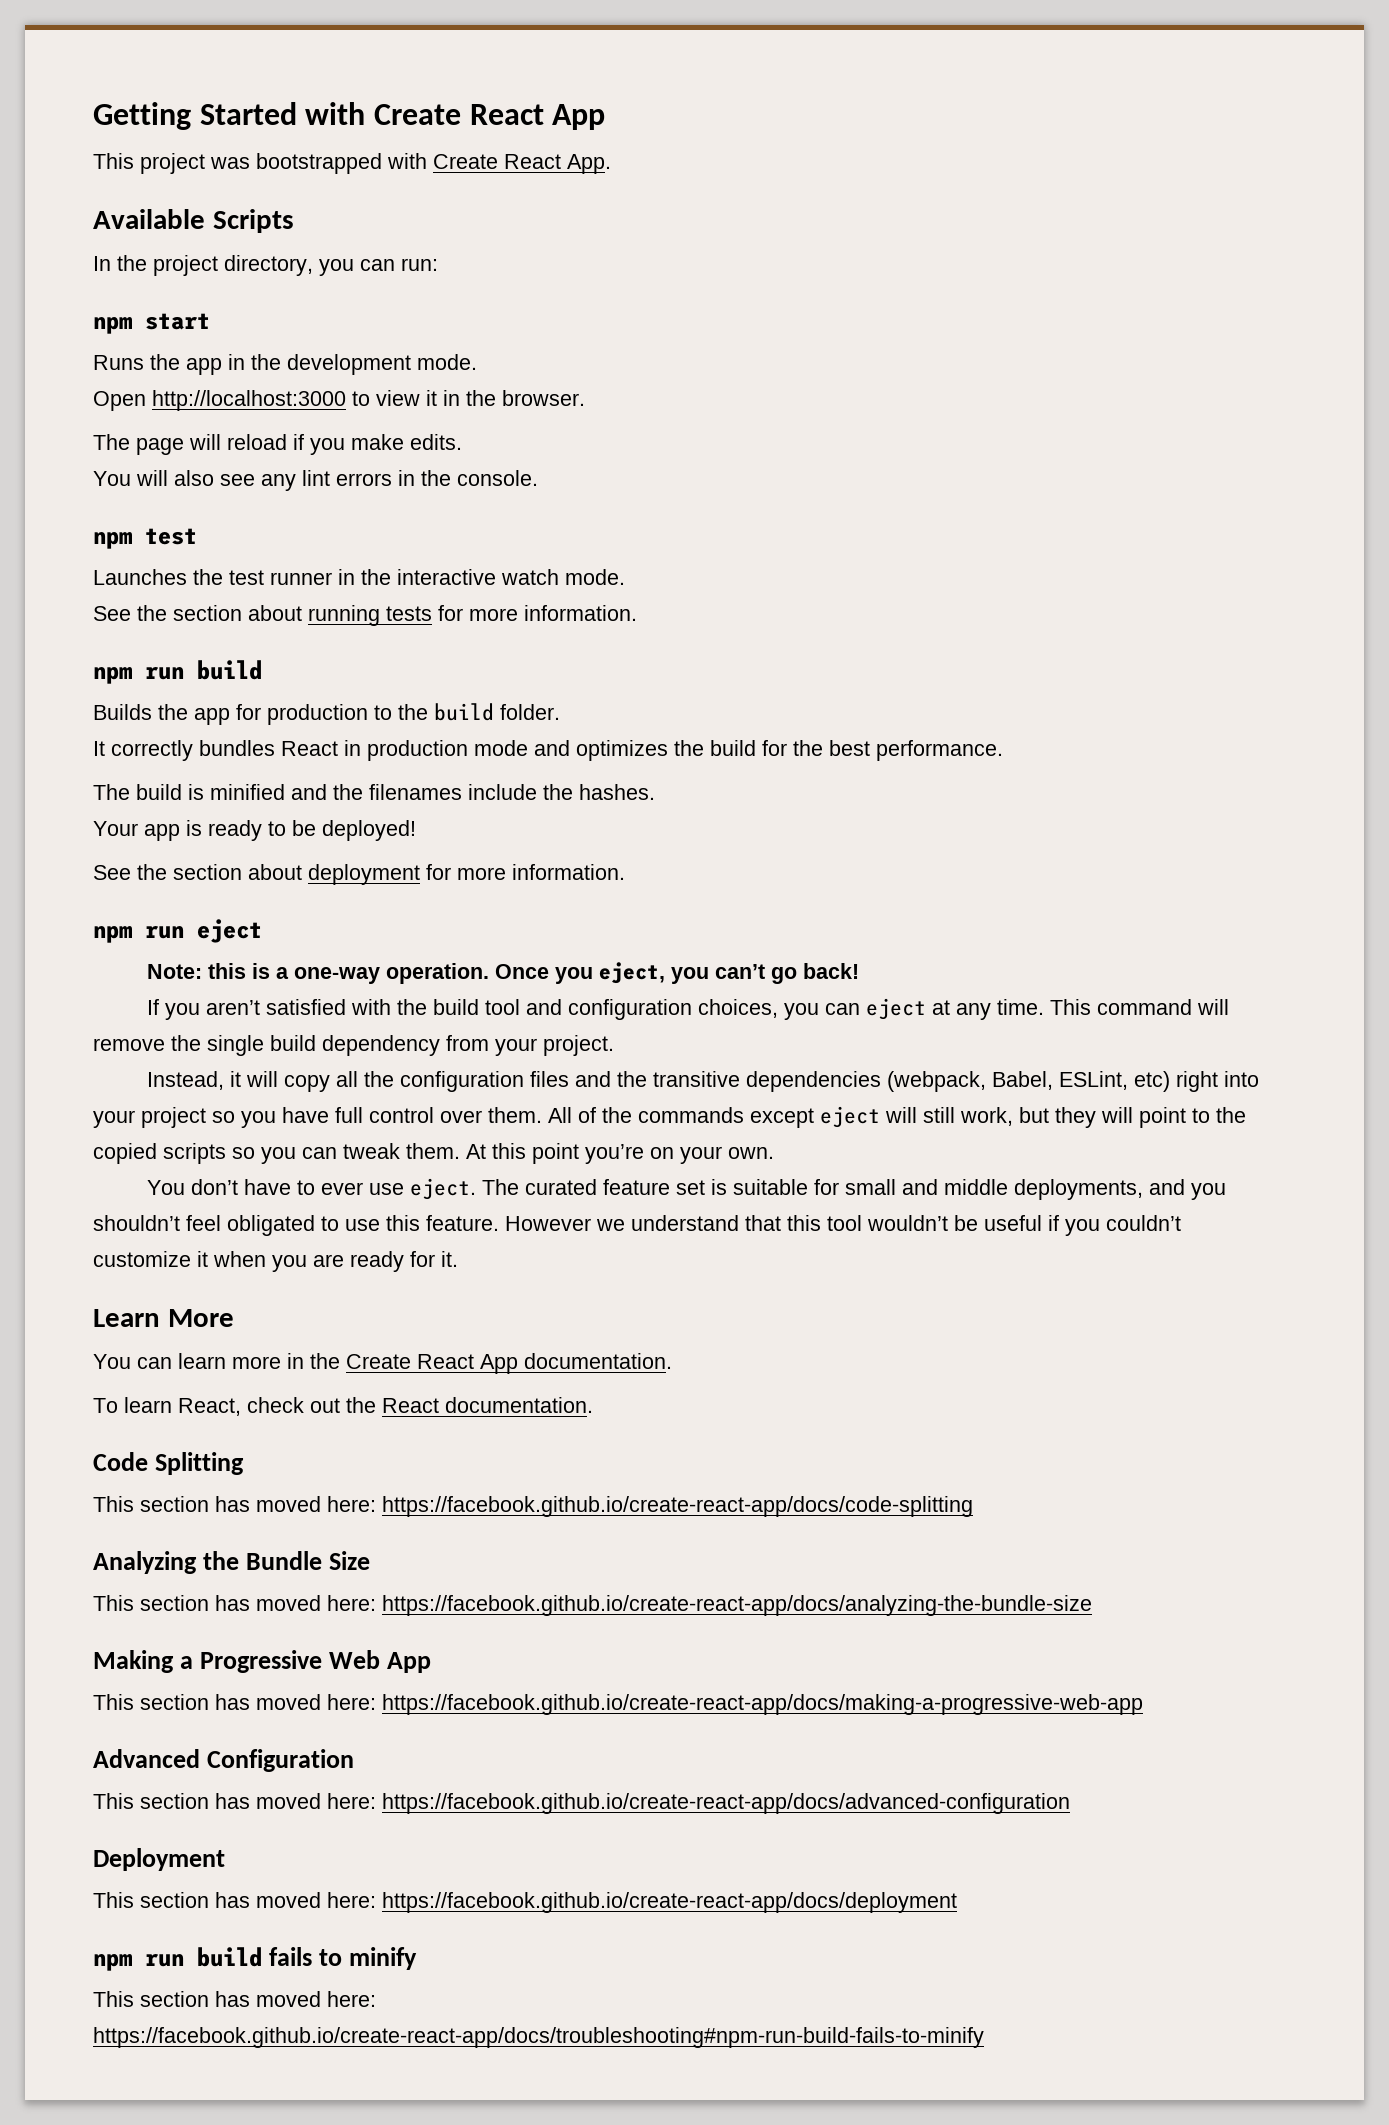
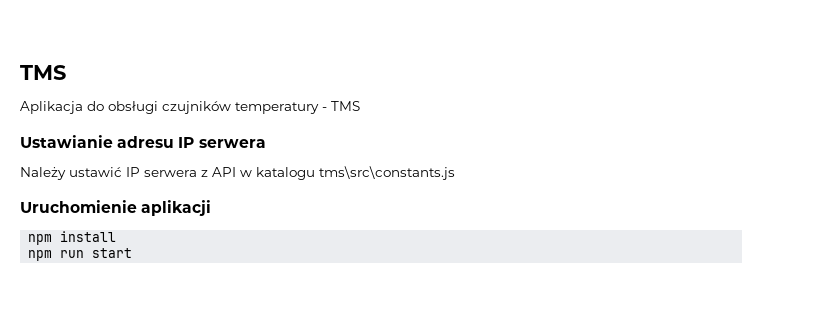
[93,102,606,130] [93,153,611,174] [93,209,294,233] [93,255,438,276] [93,313,210,334] [93,354,477,375] [93,390,585,411] [93,434,462,455] [93,470,538,491] [93,528,197,549] [93,569,625,585] [93,605,637,626] [93,660,262,684] [93,703,560,725] [93,740,1003,761] [93,784,655,800] [93,820,416,841] [93,864,625,885] [93,919,262,943] [146,962,859,984] [146,998,1229,1020] [93,1035,614,1056] [146,1071,1259,1092] [93,1106,1246,1128] [93,1143,774,1164] [146,1178,1226,1200] [93,1215,1181,1236] [93,1251,458,1272] [93,1309,234,1327] [93,1353,672,1374] [93,1397,593,1416] [93,1452,244,1475] [93,1496,973,1517] [93,1551,370,1574] [93,1595,1092,1616] [93,1650,431,1673] [93,1694,1143,1715] [93,1749,354,1772] [93,1793,1070,1814] [93,1848,225,1871] [93,1892,957,1913] [93,1947,417,1971] [93,1991,376,2007] [93,2027,984,2048] Getting Started with Create React App // This project was bootstrapped with Create React App. // Available Scripts // In the project directory, you can run: // npm start // Runs the app in the development mode. // Open http://localhost:3000 to view it in the browser. // The page will reload if you make edits. // You will also see any lint errors in the console. // npm test // Launches the test runner in the interactive watch mode. // See the section about running tests for more information. // npm run build // Builds the app for production to the build folder. // It correctly bundles React in production mode and optimizes the build for the best performance. // The build is minified and the filenames include the hashes. // Your app is ready to be deployed! // See the section about deployment for more information. // npm run eject // Note: this is a one-way operation. Once you eject, you can’t go back! // If you aren’t satisfied with the build tool and configuration choices, you can eject at any time. This command will remove the single build dependency from your project. // Instead, it will copy all the configuration files and the transitive dependencies (webpack, Babel, ESLint, etc) right into your project so you have full control over them. All of the commands except eject will still work, but they will point to the copied scripts so you can tweak them. At this point you’re on your own. // You don’t have to ever use eject. The curated feature set is suitable for small and middle deployments, and you shouldn’t feel obligated to use this feature. However we understand that this tool wouldn’t be useful if you couldn’t customize it when you are ready for it. // Learn More // You can learn more in the Create React App documentation. // To learn React, check out the React documentation. // Code Splitting // This section has moved here: https://facebook.github.io/create-react-app/docs/code-splitting // Analyzing the Bundle Size // This section has moved here: https://facebook.github.io/create-react-app/docs/analyzing-the-bundle-size // Making a Progressive Web App // This section has moved here: https://facebook.github.io/create-react-app/docs/making-a-progressive-web-app // Advanced Configuration // This section has moved here: https://facebook.github.io/create-react-app/docs/advanced-configuration // Deployment // This section has moved here: https://facebook.github.io/create-react-app/docs/deployment // npm run build fails to minify // This section has moved here: https://facebook.github.io/create-react-app/docs/troubleshooting#npm-run-build-fails-to-minify -> [20,65,66,80] [20,101,360,114] [20,135,266,148] [20,166,455,180] [20,200,212,216] [28,231,117,245] [28,248,133,261] TMS // Aplikacja do obsługi czujników temperatury - TMS // Ustawianie adresu IP serwera // Należy ustawić IP serwera z API w katalogu tms\src\constants.js // Uruchomienie aplikacji // npm install // npm run start

